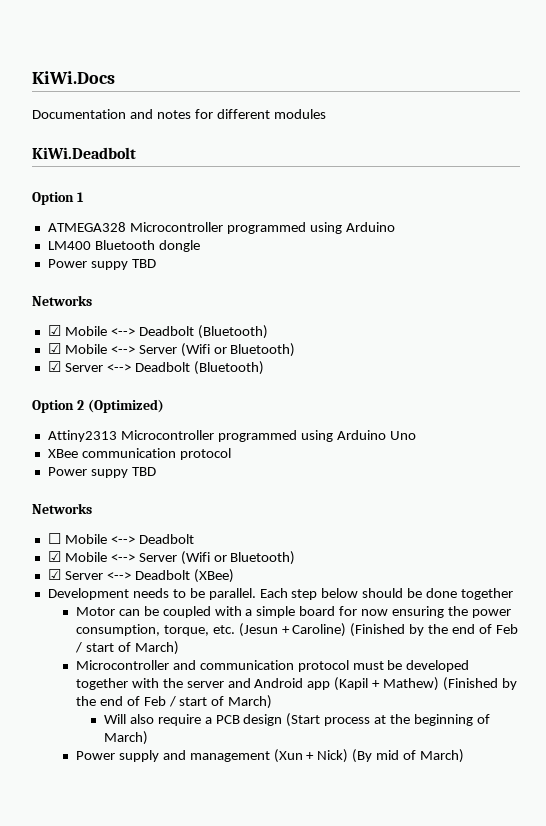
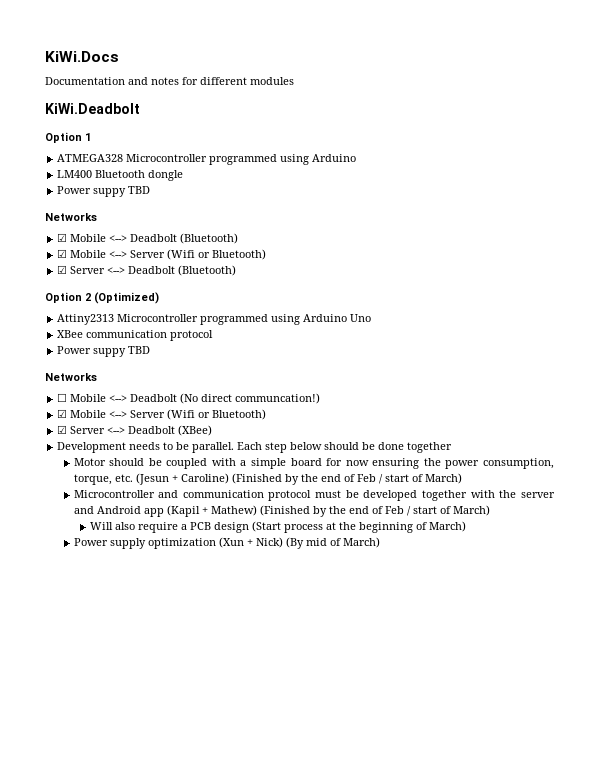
(194, 539) none -> [180,393,321,404] (No direct communcation!)
[118,609,140,616] can -> [109,458,145,466] should
[162,750,270,762] and management -> [147,538,216,549] optimization

